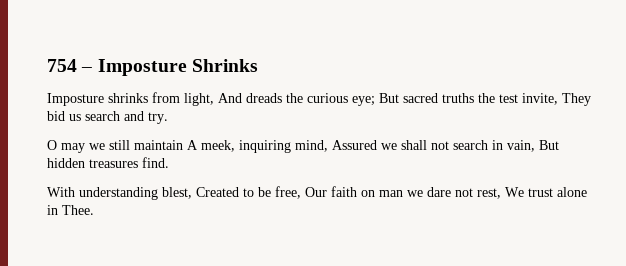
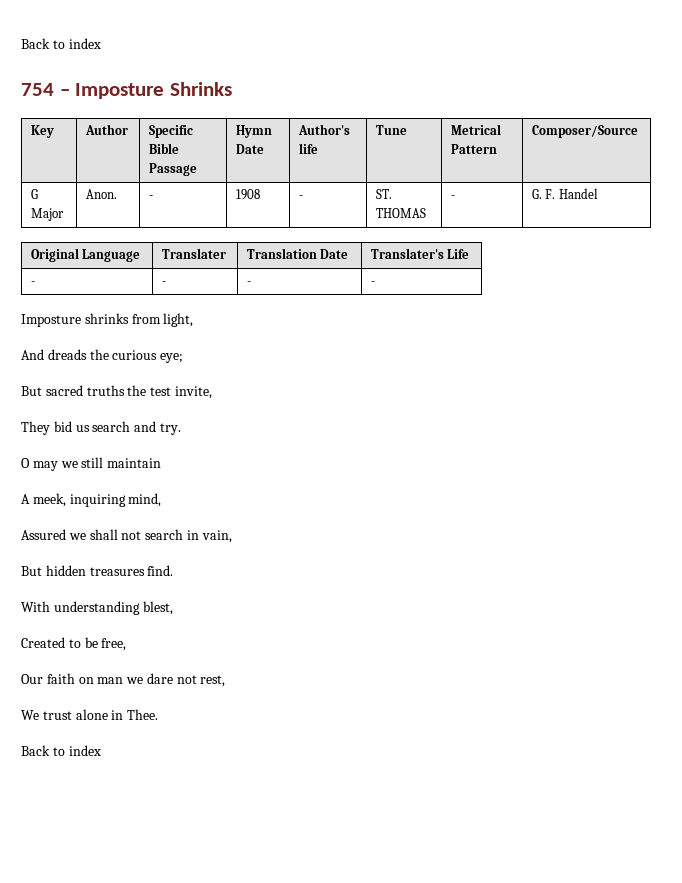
(47, 65) none -> [21,38,101,49] Back to index //
(258, 65) none -> [31,125,55,138] [85,124,129,135] [149,125,194,138] [149,143,180,154] [149,163,198,176] [236,125,273,138] [236,144,265,154] [298,124,351,135] [299,143,319,154] [376,125,408,135] [451,124,502,135] [451,144,498,154] [532,125,639,138] [31,189,39,199] [31,208,65,221] [86,189,118,199] [149,195,154,199] [236,189,261,200] [299,195,304,199] [376,189,393,199] [376,208,427,218] [451,195,456,199] [532,188,598,199] [31,248,141,262] [162,248,227,259] [247,248,349,259] [371,248,470,259] [31,281,36,285] [162,281,167,285] [247,281,252,285] [371,281,376,285] // Key | Author | Specific Bible Passage | Hymn Date | Author's life | Tune | Metrical Pattern | Composer/Source // G Major | Anon. | - | 1908 | - | ST. THOMAS | - | G. F. Handel // Original Language | Translater | Translation Date | Translater's Life // - | - | - | -
(214, 99) none -> (194, 320) //
(375, 101) none -> (184, 358) //
(558, 99) none -> (212, 392) //
(183, 145) none -> (162, 463) //
(328, 146) none -> (162, 500) //
(535, 146) none -> (232, 536) //
(192, 193) none -> (173, 608) //
(301, 192) none -> (127, 644) //
(501, 193) none -> (226, 681) //
(94, 210) none -> [21,745,101,756] // Back to index

